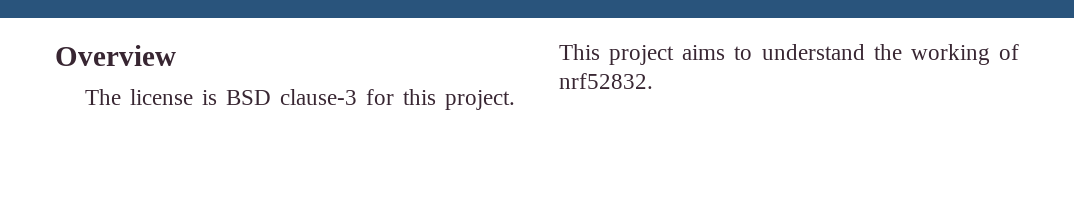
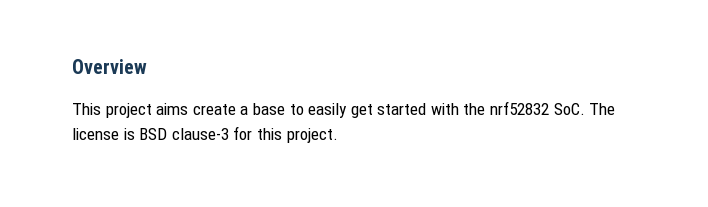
(176, 55) none -> [72,101,585,118] This project aims create a base to easily get started with the nrf52832 SoC.
[559,44,1019,65] [559,73,653,89] This project aims to understand the working of nrf52832. -> (338, 135) none

